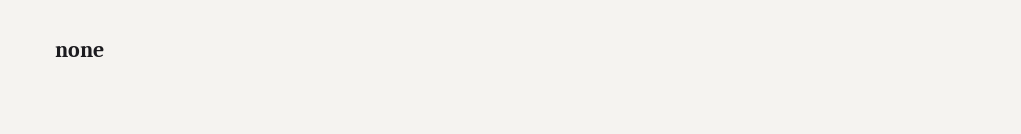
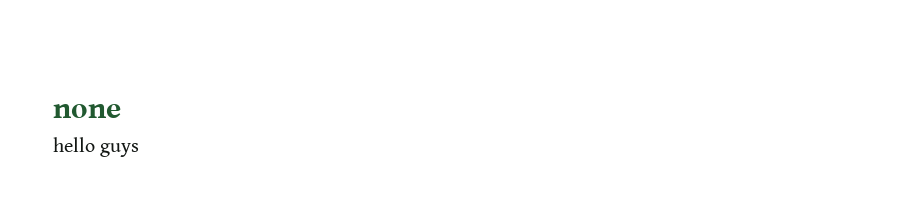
(104, 51) none -> [53,137,140,157] // hello guys

